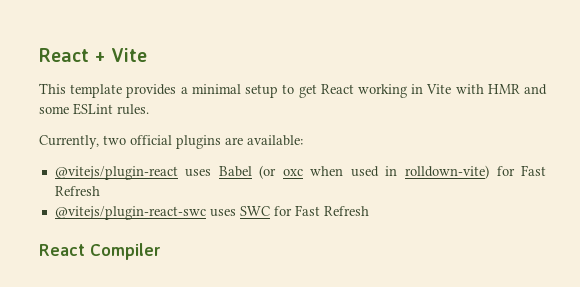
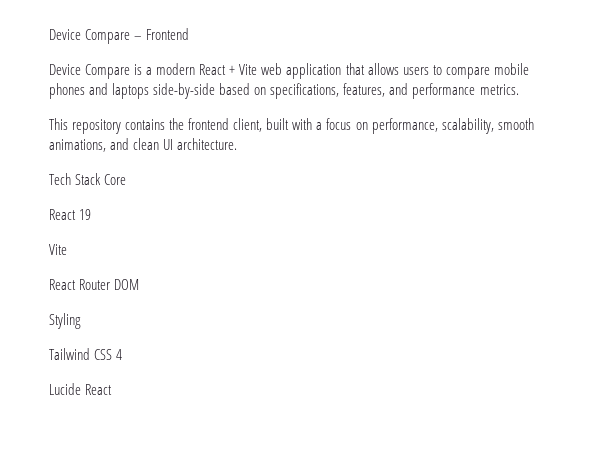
[39,48,147,62] [39,83,548,98] [39,103,149,115] [39,135,303,149] [54,165,546,180] [54,186,100,196] [54,205,369,220] [39,243,161,260] React + Vite // This template provides a minimal setup to get React working in Vite with HMR and some ESLint rules. // Currently, two official plugins are available: // @vitejs/plugin-react uses Babel (or oxc when used in rolldown-vite) for Fast Refresh // @vitejs/plugin-react-swc uses SWC for Fast Refresh // React Compiler -> [49,28,190,44] [49,63,529,79] [49,83,519,99] [49,118,534,134] [49,138,238,152] [49,173,127,185] [49,209,92,220] [49,244,67,255] [49,279,140,290] [49,313,81,329] [49,348,123,360] [49,383,113,395] Device Compare – Frontend // Device Compare is a modern React + Vite web application that allows users to compare mobile phones and laptops side-by-side based on specifications, features, and performance metrics. // This repository contains the frontend client, built with a focus on performance, scalability, smooth animations, and clean UI architecture. // Tech Stack Core // React 19 // Vite // React Router DOM // Styling // Tailwind CSS 4 // Lucide React

